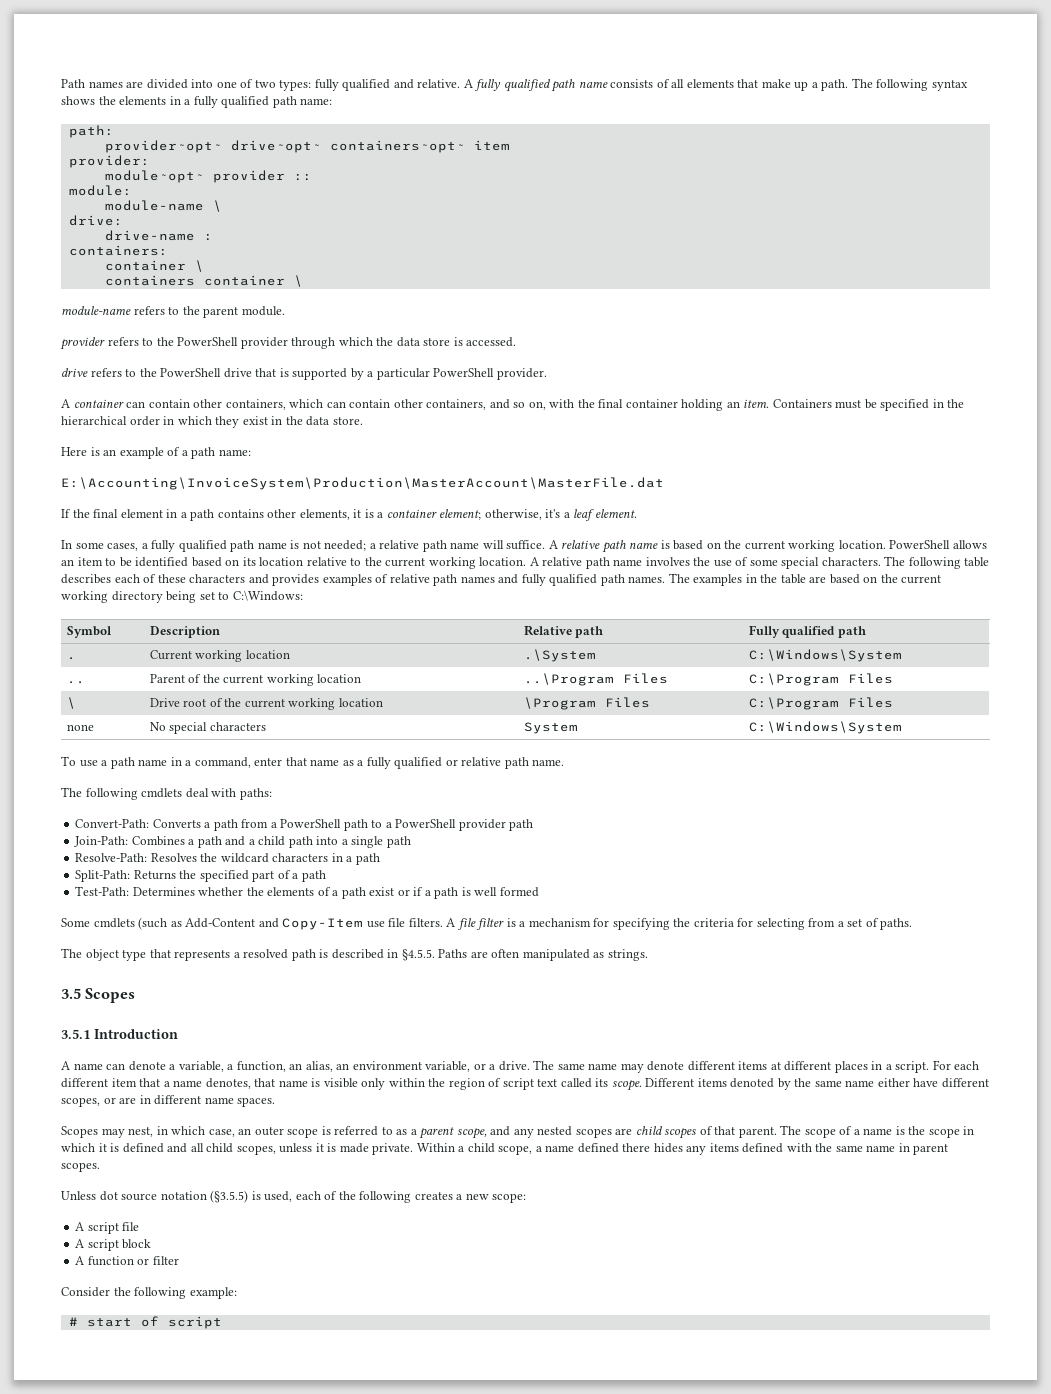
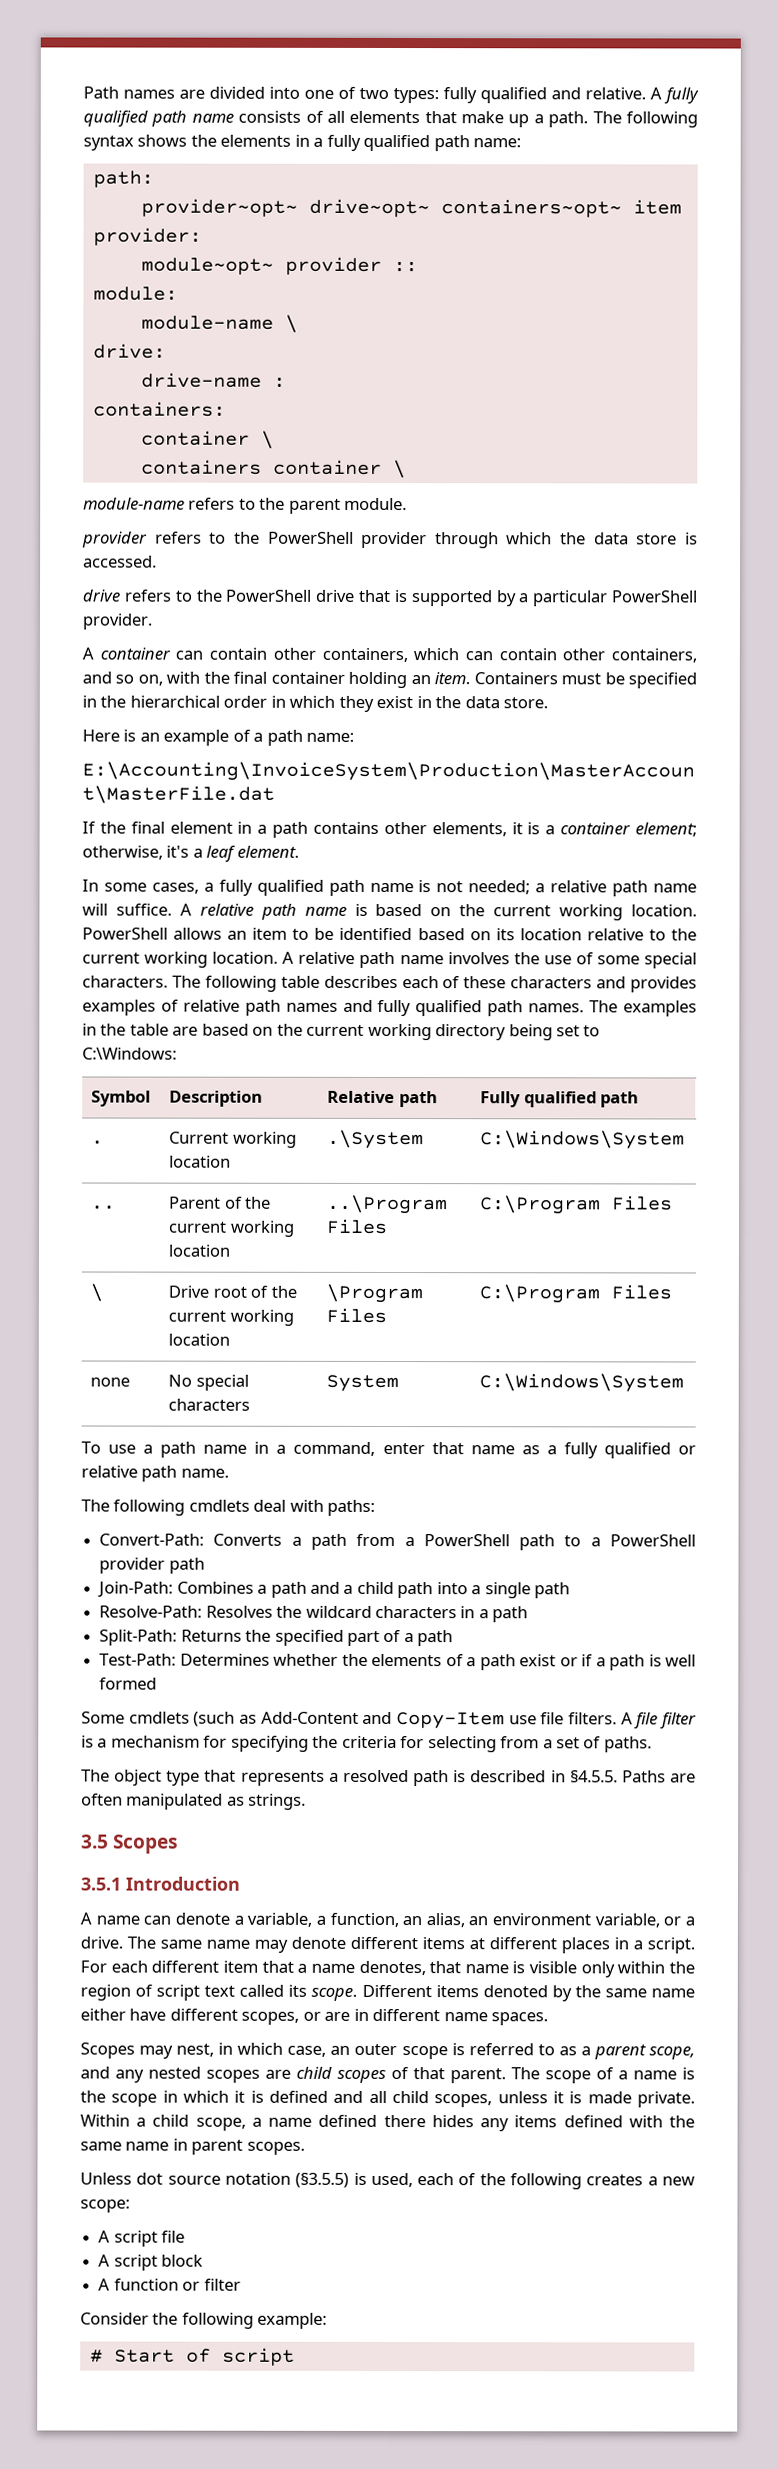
[86,1318,132,1327] start -> [113,2349,175,2363] Start

